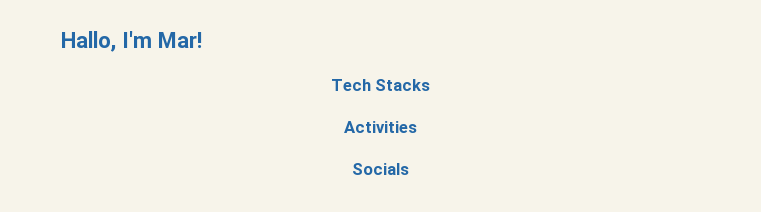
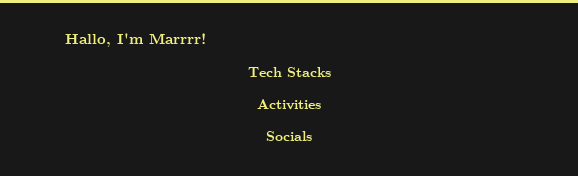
[157,32,202,48] Mar! -> [149,33,206,44] Marrrr!

